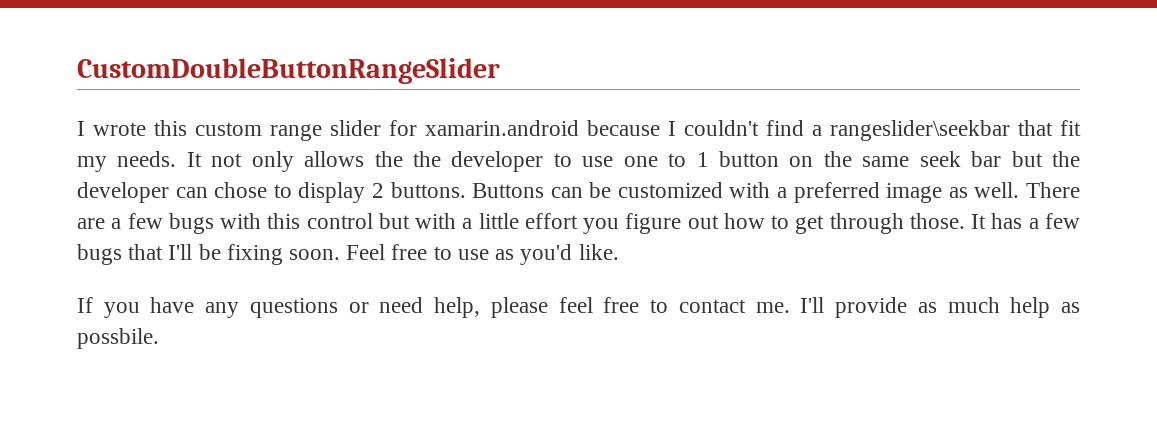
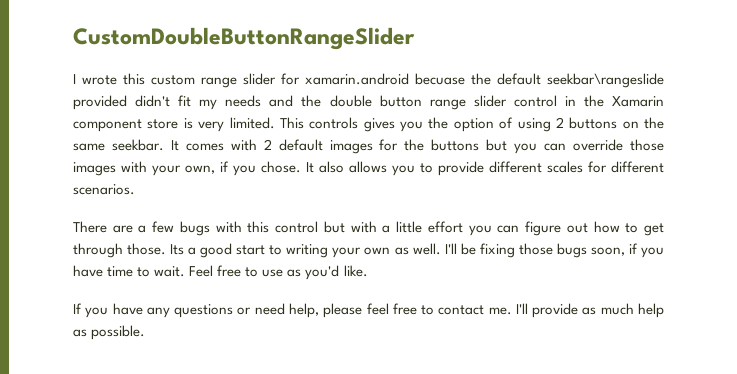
[587,120,1081,141] [77,151,1081,172] [77,182,1020,203] because I couldn't find a rangeslider\seekbar that fit my needs. It not only allows the the developer to use one to 1 button on the same seek bar but the developer can chose to display 2 buttons. Buttons can be customized with a preferred image as well. -> [415,73,664,88] [73,95,664,110] [73,117,664,132] [73,139,664,154] [73,161,664,176] [73,184,135,195] becuase the default seekbar\rangeslide provided didn't fit my needs and the double button range slider control in the Xamarin component store is very limited. This controls gives you the option of using 2 buttons on the same seekbar. It comes with 2 default images for the buttons but you can override those images with your own, if you chose. It also allows you to provide different scales for different scenarios. //
(620, 226) none -> [497,225,520,233] can
[971,213,1080,229] [77,244,341,265] It has a few bugs that I'll be fixing soon. -> [170,243,665,258] [73,265,186,277] Its a good start to writing your own as well. I'll be fixing those bugs soon, if you have time to wait.
[77,328,159,349] possbile. -> [91,325,146,340] possible.

